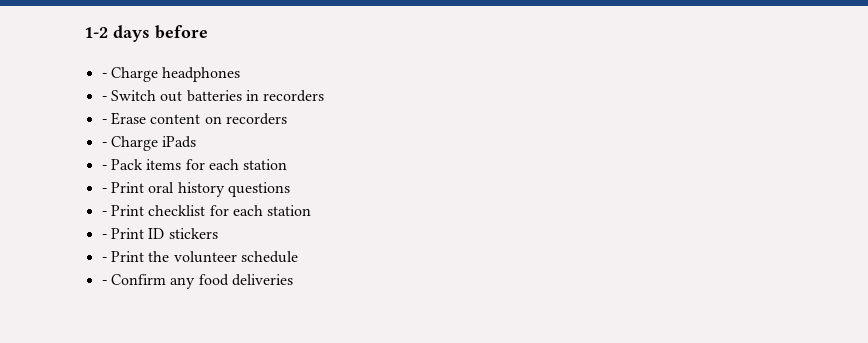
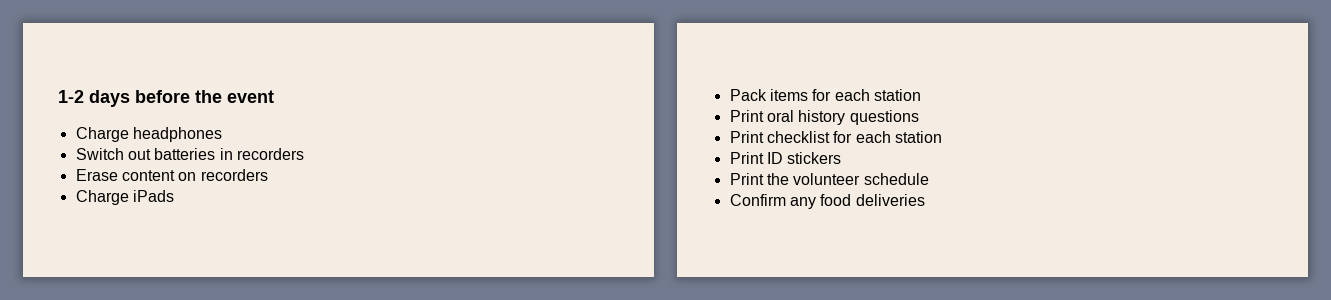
[101,73,107,78] // - -> [195,90,274,103] the event //
[101,96,107,101] - -> (222, 134) none
[101,119,107,124] - -> (304, 154) none
[101,142,107,147] - -> (268, 175) none
[101,165,107,170] - -> (174, 196) none
[101,188,107,193] - -> (921, 95) none
[101,211,107,216] - -> (919, 117) none
[101,234,107,239] - -> (942, 137) none
[101,257,107,262] - -> (842, 158) none
[101,280,107,285] - -> (929, 179) none

